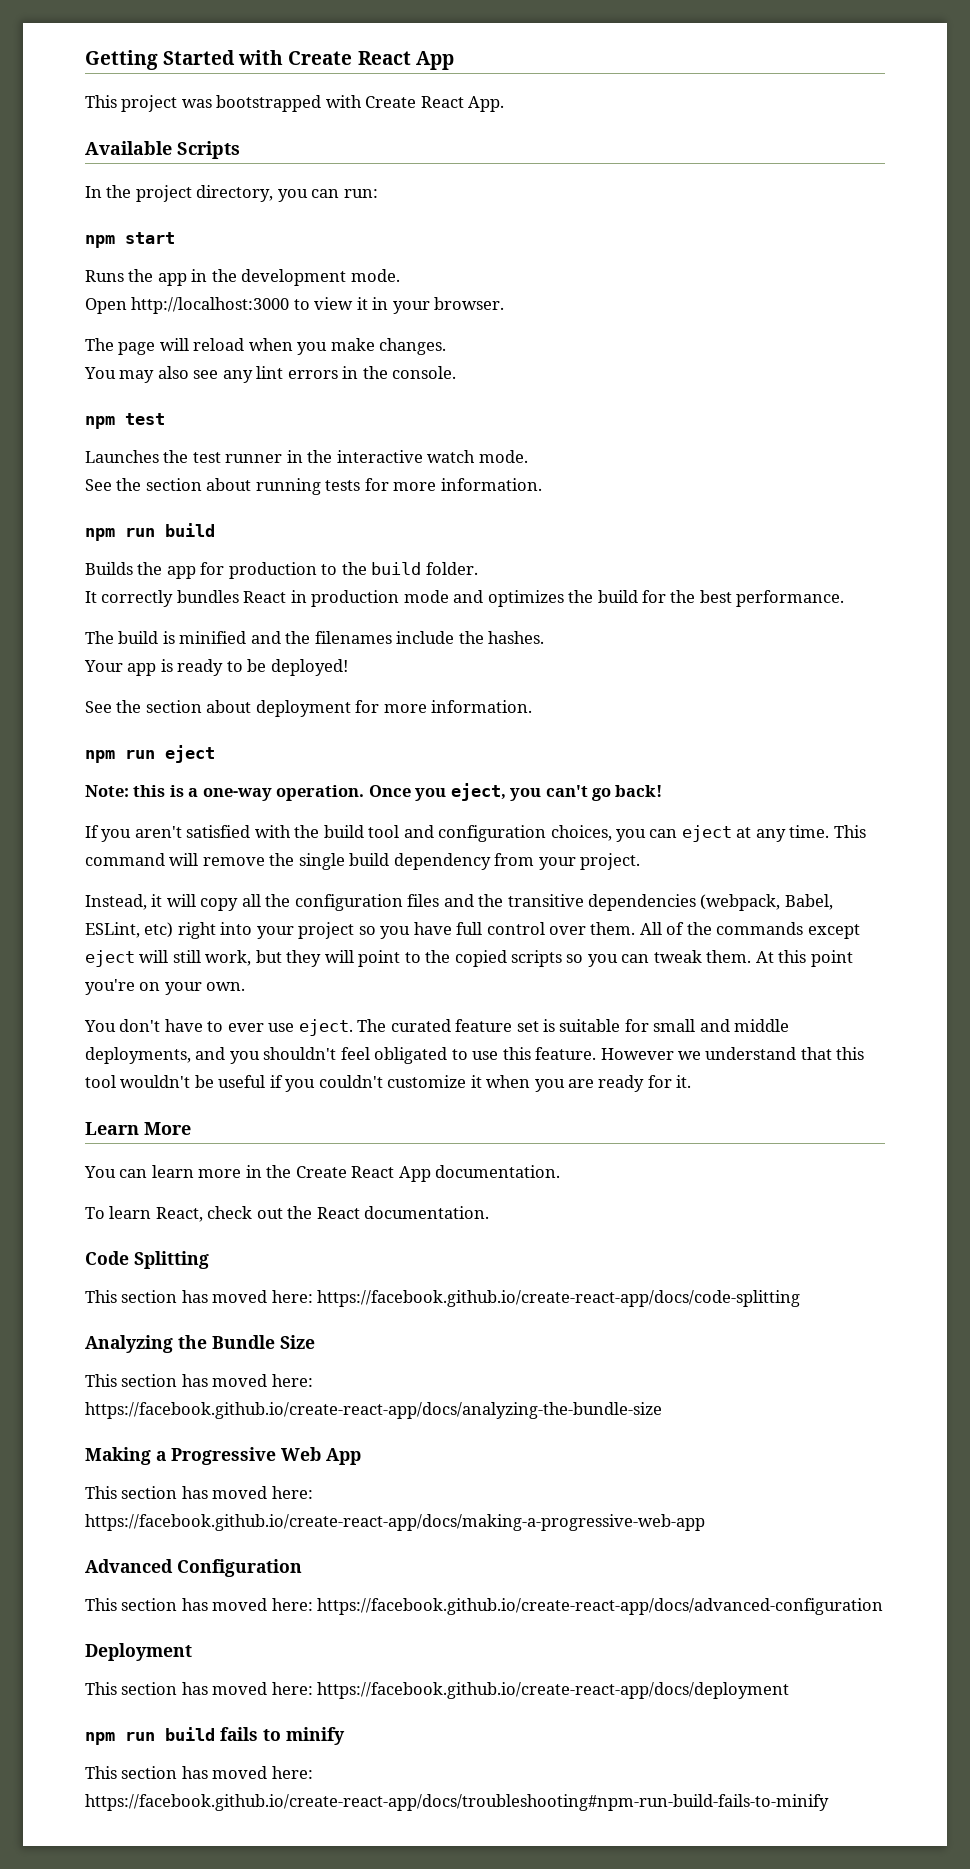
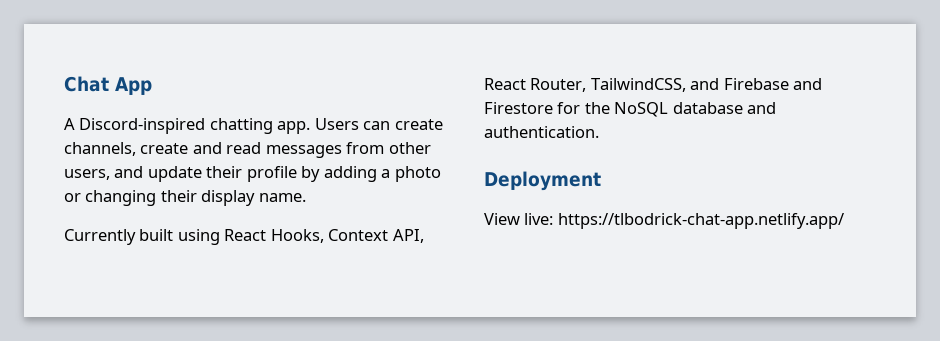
[85,50,454,70] [85,95,505,112] [85,141,240,159] [85,185,378,202] [85,232,175,248] [85,269,400,286] [85,297,505,314] [85,338,447,355] [84,366,457,383] [85,413,165,429] [85,450,528,463] [85,478,542,495] [85,523,215,541] [85,562,478,579] [85,590,845,607] [85,631,545,644] [84,659,348,676] [85,700,533,717] [85,745,215,763] [85,783,663,801] [85,825,866,842] [85,853,641,870] [85,894,833,911] [85,922,860,939] [85,950,853,967] [85,979,246,995] [84,1019,790,1036] [85,1047,865,1064] [85,1075,692,1092] [85,1122,191,1135] [84,1165,561,1182] [85,1206,490,1222] [85,1251,209,1269] [85,1290,801,1307] [85,1335,315,1353] [85,1374,313,1387] [85,1402,662,1419] [85,1447,361,1465] [85,1486,313,1499] [85,1514,705,1531] [85,1559,302,1577] [85,1598,884,1615] [85,1643,192,1661] [85,1682,790,1699] [85,1727,345,1745] [85,1766,313,1779] [85,1794,829,1811] Getting Started with Create React App // This project was bootstrapped with Create React App. // Available Scripts // In the project directory, you can run: // npm start // Runs the app in the development mode. // Open http://localhost:3000 to view it in your browser. // The page will reload when you make changes. // You may also see any lint errors in the console. // npm test // Launches the test runner in the interactive watch mode. // See the section about running tests for more information. // npm run build // Builds the app for production to the build folder. // It correctly bundles React in production mode and optimizes the build for the best performance. // The build is minified and the filenames include the hashes. // Your app is ready to be deployed! // See the section about deployment for more information. // npm run eject // Note: this is a one-way operation. Once you eject, you can't go back! // If you aren't satisfied with the build tool and configuration choices, you can eject at any time. This command will remove the single build dependency from your project. // Instead, it will copy all the configuration files and the transitive dependencies (webpack, Babel, ESLint, etc) right into your project so you have full control over them. All of the commands except eject will still work, but they will point to the copied scripts so you can tweak them. At this point you're on your own. // You don't have to ever use eject. The curated feature set is suitable for small and middle deployments, and you shouldn't feel obligated to use this feature. However we understand that this tool wouldn't be useful if you couldn't customize it when you are ready for it. // Learn More // You can learn more in the Create React App documentation. // To learn React, check out the React documentation. // Code Splitting // This section has moved here: https://facebook.github.io/create-react-app/docs/code-splitting // Analyzing the Bundle Size // This section has moved here: https://facebook.github.io/create-react-app/docs/analyzing-the-bundle-size // Making a Progressive Web App // This section has moved here: https://facebook.github.io/create-react-app/docs/making-a-progressive-web-app // Advanced Configuration // This section has moved here: https://facebook.github.io/create-react-app/docs/advanced-configuration // Deployment // This section has moved here: https://facebook.github.io/create-react-app/docs/deployment // npm run build fails to minify // This section has moved here: https://facebook.github.io/create-react-app/docs/troubleshooting#npm-run-build-fails-to-minify -> [64,76,152,95] [64,118,443,134] [64,142,431,158] [64,166,441,182] [64,190,306,206] [64,229,424,245] [484,78,823,92] [484,102,777,117] [484,126,599,138] [484,171,601,191] [484,213,844,229] Chat App // A Discord-inspired chatting app. Users can create channels, create and read messages from other users, and update their profile by adding a photo or changing their display name. // Currently built using React Hooks, Context API, React Router, TailwindCSS, and Firebase and Firestore for the NoSQL database and authentication. // Deployment // View live: https://tlbodrick-chat-app.netlify.app/

